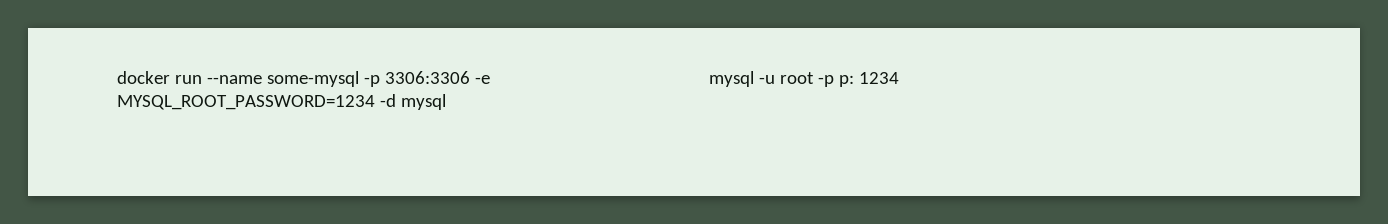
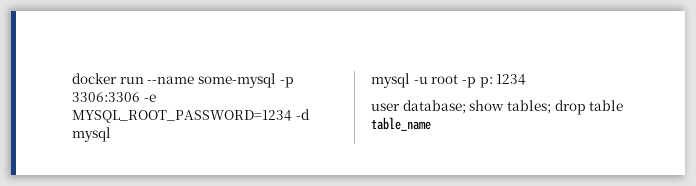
(899, 78) none -> [371,100,624,115] [371,117,431,131] // user database; show tables; drop table table_name

